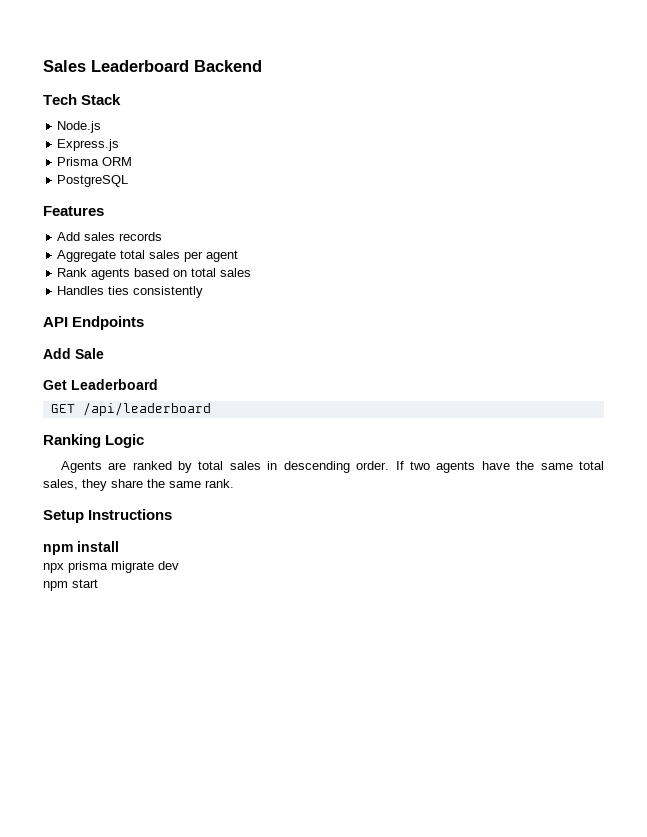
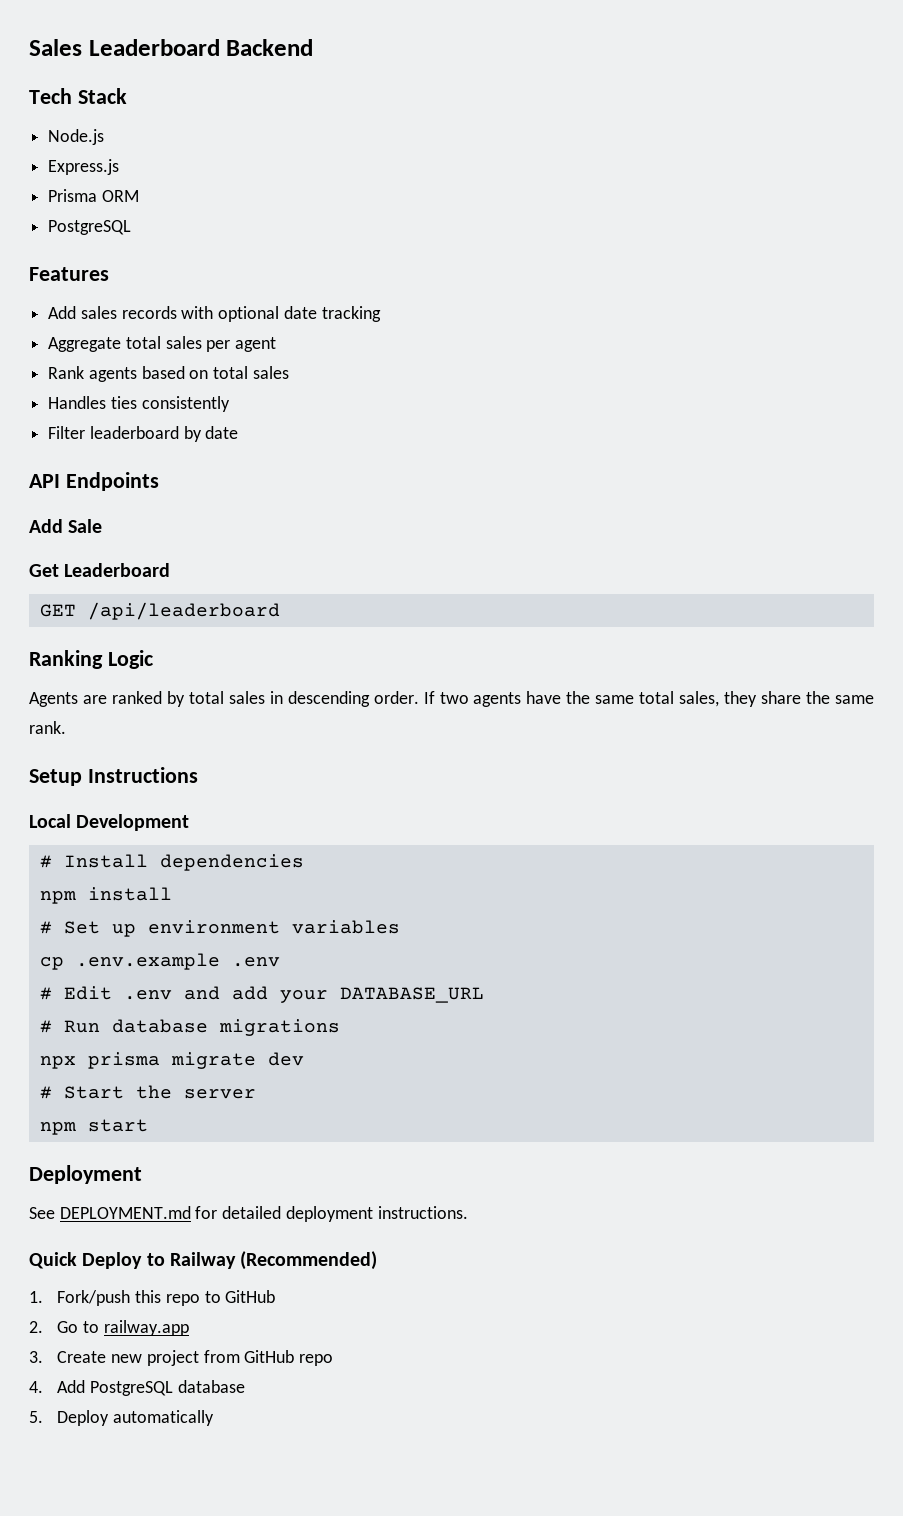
(163, 236) none -> [181,306,381,322] with optional date tracking
(204, 292) none -> [48,426,239,442] // Filter leaderboard by date
[43,541,119,555] [43,561,179,573] [43,579,98,591] npm install // npx prisma migrate dev // npm start -> [29,814,190,831] [39,854,304,871] [39,887,172,904] [39,920,400,937] [39,953,280,970] [39,986,484,1003] [39,1019,340,1036] [39,1052,304,1069] [39,1085,256,1099] [39,1119,148,1135] [29,1165,142,1184] [29,1206,468,1222] [29,1251,378,1270] [29,1290,276,1306] [29,1320,189,1336] [29,1350,333,1366] [29,1380,245,1396] [29,1410,215,1426] Local Development // # Install dependencies // npm install // # Set up environment variables // cp .env.example .env // # Edit .env and add your DATABASE_URL // # Run database migrations // npx prisma migrate dev // # Start the server // npm start // Deployment // See DEPLOYMENT.md for detailed deployment instructions. // Quick Deploy to Railway (Recommended) // 1. Fork/push this repo to GitHub // 2. Go to railway.app // 3. Create new project from GitHub repo // 4. Add PostgreSQL database // 5. Deploy automatically

